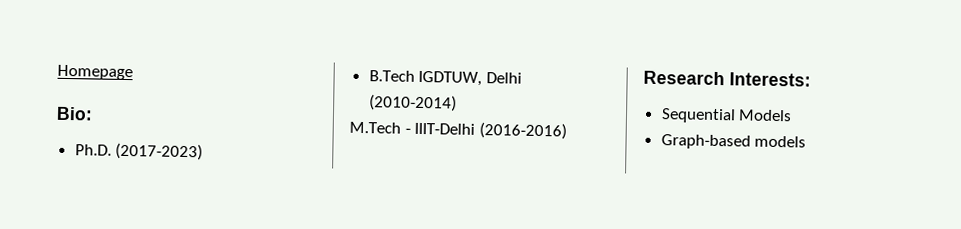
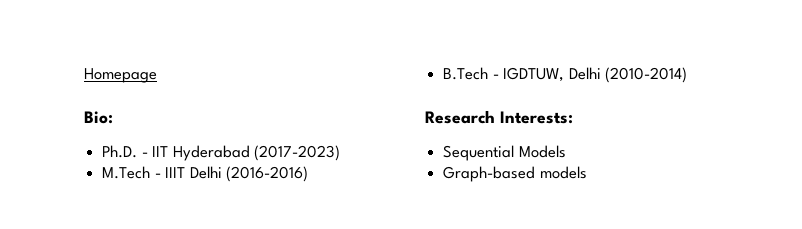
[115,142,204,161] (2017-2023) -> [141,145,340,161] [102,166,308,182] - IIT Hyderabad (2017-2023) // M.Tech - IIIT Delhi (2016-2016)
(415, 76) none -> [492,74,499,79] -
[349,121,567,140] // M.Tech - IIIT-Delhi (2016-2016) -> (687, 75) none

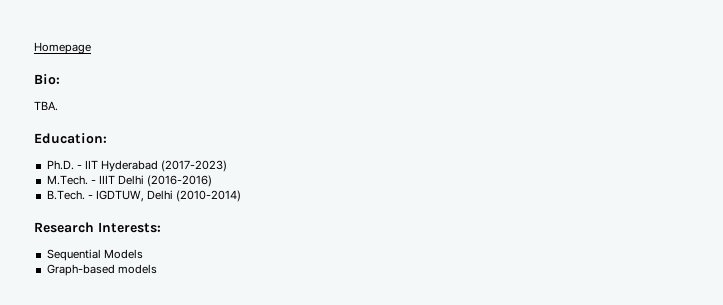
(113, 117) none -> [34,101,58,111] [34,133,107,144] // TBA. // Education:
[102,166,151,179] M.Tech -> [46,175,88,185] M.Tech.
[443,67,489,80] B.Tech -> [46,190,85,200] B.Tech.

